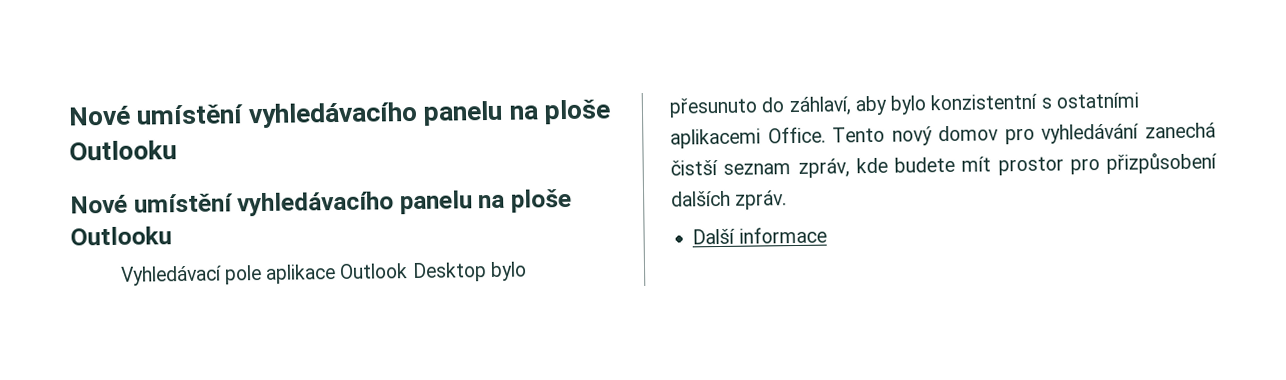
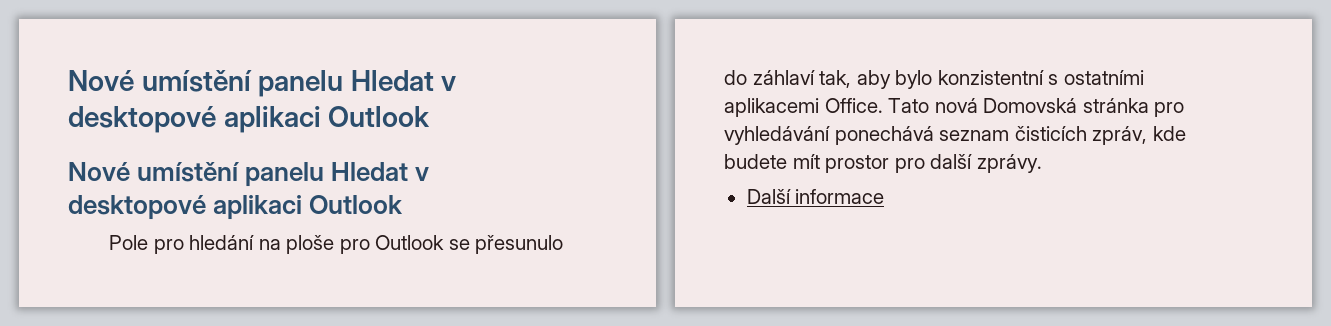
[68,99,611,129] [69,140,177,161] [70,188,573,217] [70,226,172,246] [119,261,527,286] [669,96,852,118] Nové umístění vyhledávacího panelu na ploše Outlooku // Nové umístění vyhledávacího panelu na ploše Outlooku // Vyhledávací pole aplikace Outlook Desktop bylo přesunuto do záhlaví, -> [68,70,457,97] [68,106,431,133] [68,162,430,187] [68,195,404,220] [109,235,564,254] [724,70,852,88] Nové umístění panelu Hledat v desktopové aplikaci Outlook // Nové umístění panelu Hledat v desktopové aplikaci Outlook // Pole pro hledání na ploše pro Outlook se přesunulo do záhlaví tak,
[832,122,1216,146] [670,160,792,176] Tento nový domov pro vyhledávání zanechá čistší seznam -> [888,98,1185,117] [724,126,1087,145] Tato nová Domovská stránka pro vyhledávání ponechává seznam čisticích
[1106,152,1217,174] [671,190,788,210] přizpůsobení dalších zpráv. -> [930,154,1042,173] další zprávy.

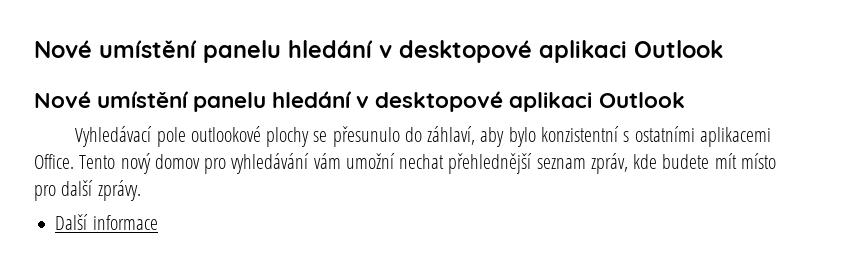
[68,70,434,97] Nové umístění panelu Hledat -> [34,40,373,63] Nové umístění panelu hledání
[331,162,430,181] [68,195,404,220] [109,235,445,254] Hledat v desktopové aplikaci Outlook // Pole pro hledání na ploše pro Outlook -> [272,91,685,112] [75,126,310,147] hledání v desktopové aplikaci Outlook // Vyhledávací pole outlookové plochy
[752,70,852,88] záhlaví tak, -> [427,126,476,145] záhlaví,
[888,98,1185,117] [724,126,1087,145] Tato nová Domovská stránka pro vyhledávání ponechává seznam čisticích -> [79,153,586,174] Tento nový domov pro vyhledávání vám umožní nechat přehlednější seznam
[825,155,890,173] prostor -> [740,153,776,169] místo

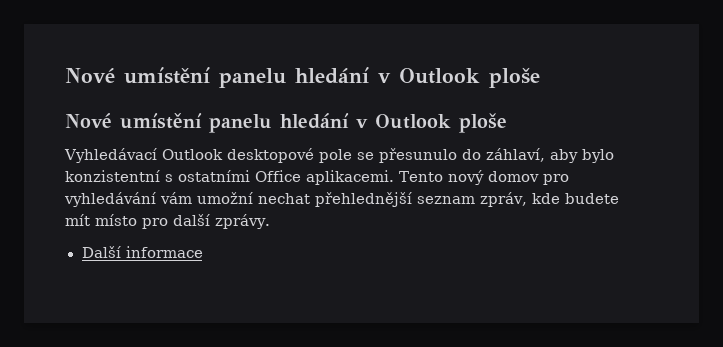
[34,40,723,63] [34,91,685,112] Nové umístění panelu hledání v desktopové aplikaci Outlook // Nové umístění panelu hledání v desktopové aplikaci Outlook -> [65,67,540,88] [65,113,507,133] Nové umístění panelu hledání v Outlook ploše // Nové umístění panelu hledání v Outlook ploše
[156,126,310,147] pole outlookové plochy -> [162,148,352,163] Outlook desktopové pole
[699,127,771,147] [34,154,74,169] aplikacemi Office. -> [255,170,394,185] Office aplikacemi.

